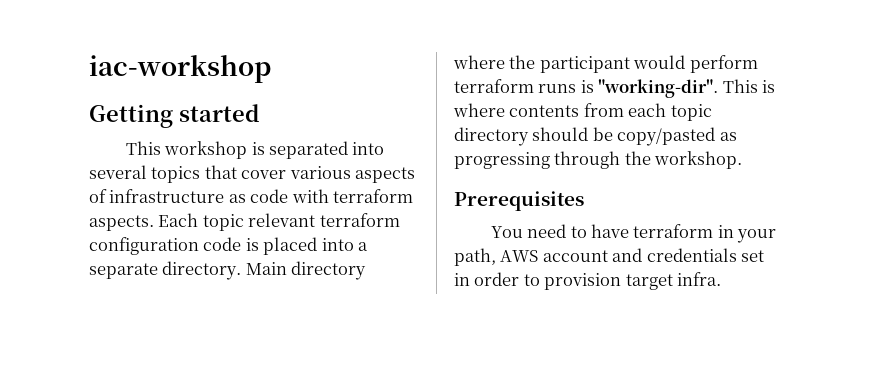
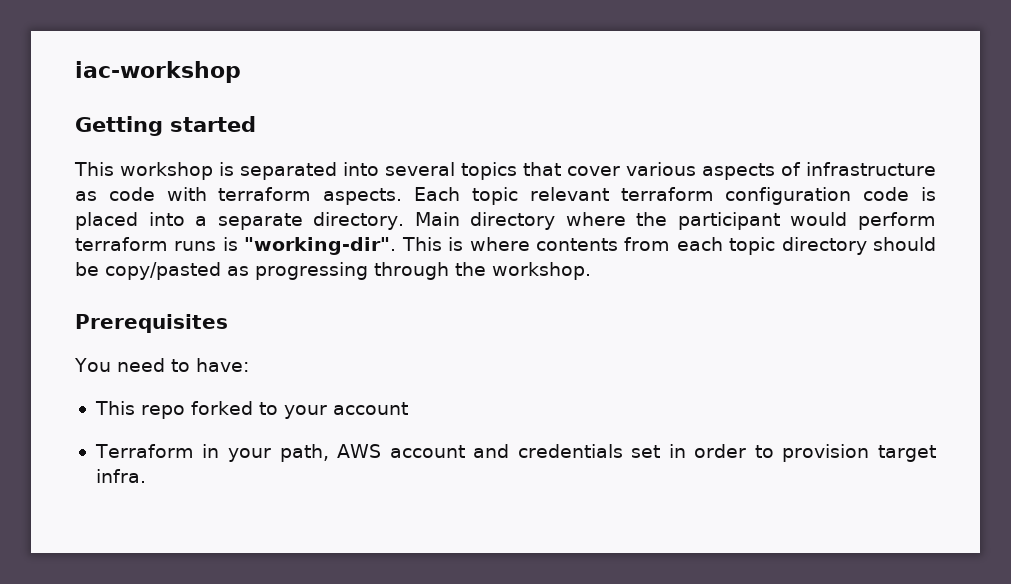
[591,224,714,238] have terraform -> [195,358,249,372] [94,401,408,419] [94,444,194,458] have: // This repo forked to your account // Terraform

